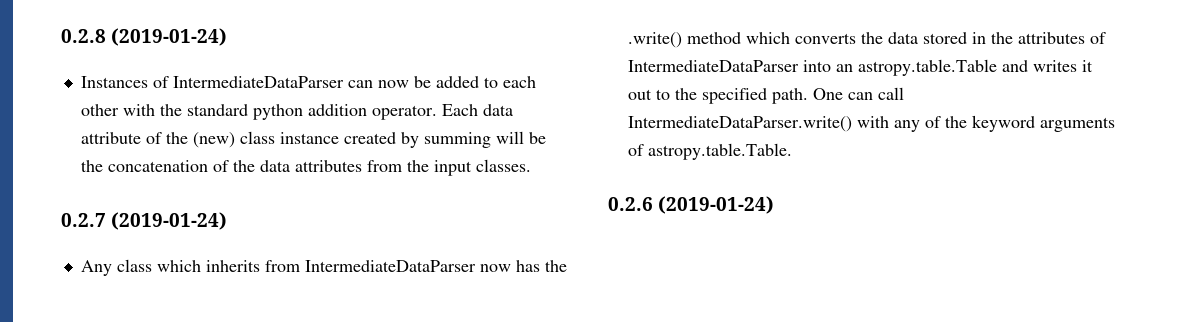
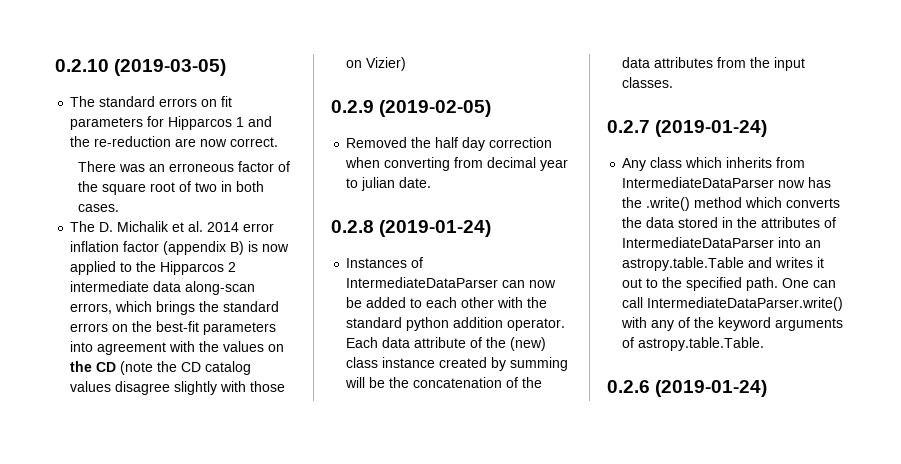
(61, 36) none -> [55,59,227,76] [70,96,233,107] [70,116,273,130] [70,136,279,147] [78,161,291,172] [78,181,265,195] [78,204,120,212] [70,221,275,232] [70,241,290,255] [70,261,237,275] [70,281,256,295] [70,301,280,315] [70,321,277,335] [70,341,285,355] [70,361,252,375] [70,381,286,395] [346,57,407,71] [331,100,492,117] [346,137,553,151] [345,157,569,171] [346,177,432,191] 0.2.10 (2019-03-05) // The standard errors on fit parameters for Hipparcos 1 and the re-reduction are now correct. // There was an erroneous factor of the square root of two in both cases. // The D. Michalik et al. 2014 error inflation factor (appendix B) is now applied to the Hipparcos 2 intermediate data along-scan errors, which brings the standard errors on the best-fit parameters into agreement with the values on the CD (note the CD catalog values disagree slightly with those on Vizier) // 0.2.9 (2019-02-05) // Removed the half day correction when converting from decimal year to julian date. //

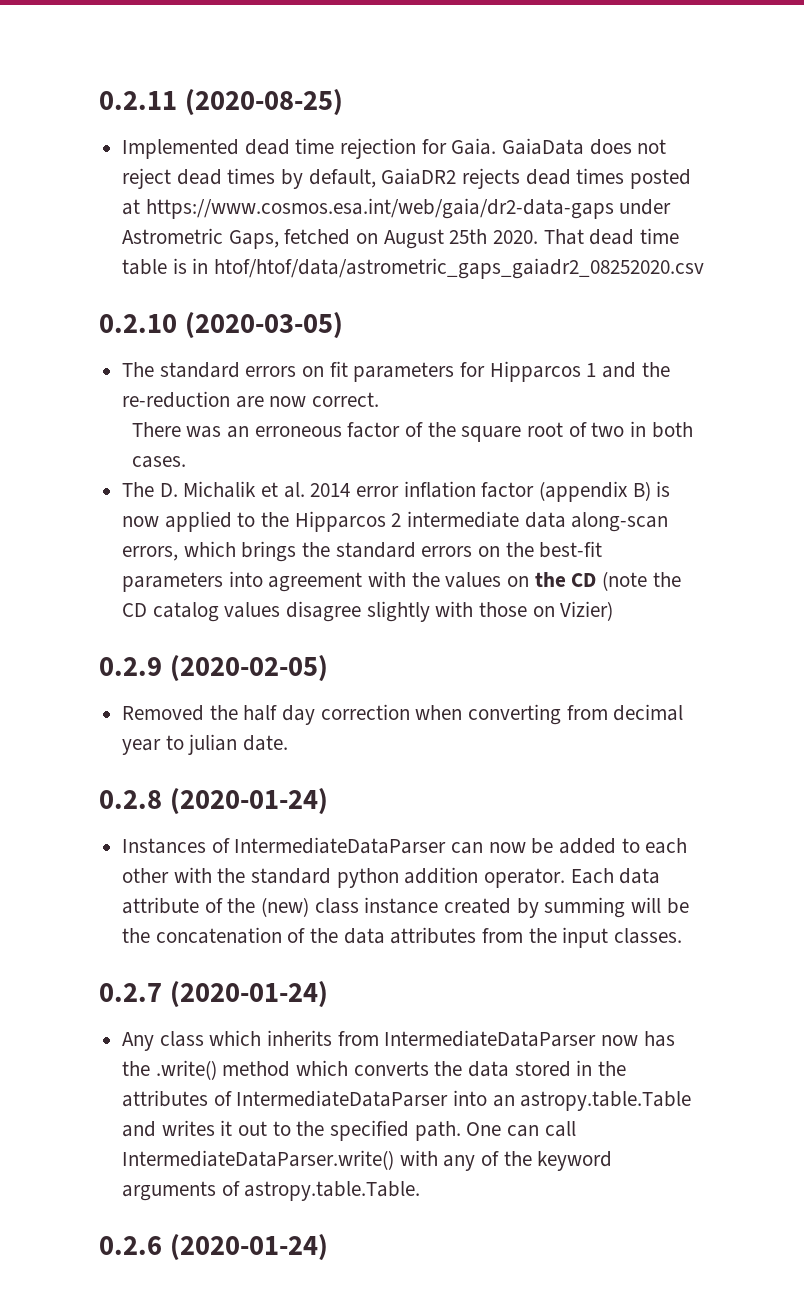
[55,59,227,76] 0.2.10 (2019-03-05) -> [99,89,343,116] [122,138,667,159] [122,168,692,189] [122,198,672,219] [122,228,680,249] [122,258,705,279] [99,312,343,339] 0.2.11 (2020-08-25) // Implemented dead time rejection for Gaia. GaiaData does not reject dead times by default, GaiaDR2 rejects dead times posted at https://www.cosmos.esa.int/web/gaia/dr2-data-gaps under Astrometric Gaps, fetched on August 25th 2020. That dead time table is in htof/htof/data/astrometric_gaps_gaiadr2_08252020.csv // 0.2.10 (2020-03-05)
[379,100,492,117] (2019-02-05) -> [169,655,328,682] (2020-02-05)
[379,220,492,237] (2019-01-24) -> [169,788,328,815] (2020-01-24)
[655,120,768,137] (2019-01-24) -> [169,981,328,1008] (2020-01-24)
[655,380,768,397] (2019-01-24) -> [169,1234,328,1261] (2020-01-24)

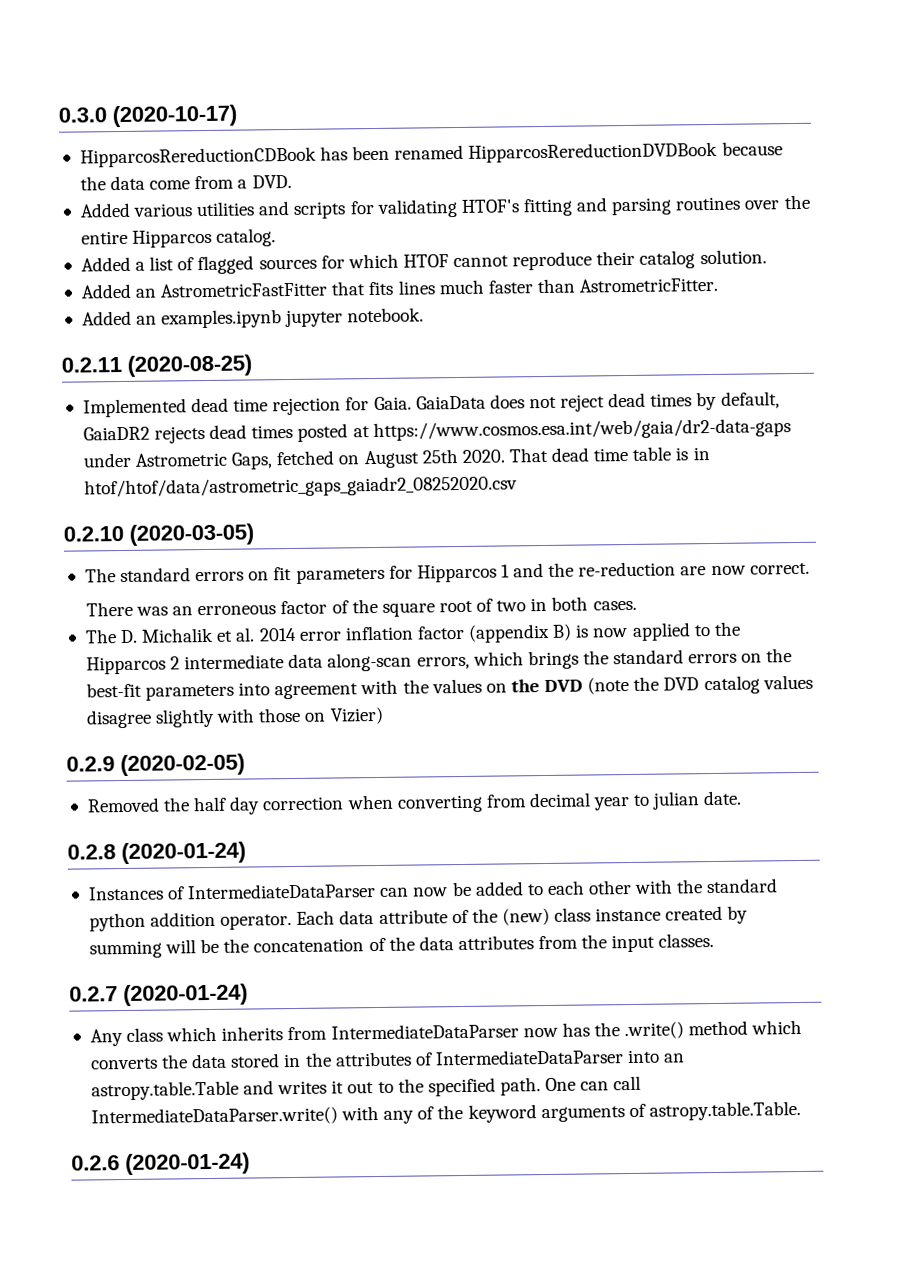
(99, 100) none -> [58,104,237,128] [79,141,783,168] [79,174,292,191] [79,194,810,219] [80,228,277,248] [80,249,767,275] [80,277,719,299] [81,307,425,329] 0.3.0 (2020-10-17) // HipparcosRereductionCDBook has been renamed HipparcosRereductionDVDBook because the data come from a DVD. // Added various utilities and scripts for validating HTOF's fitting and parsing routines over the entire Hipparcos catalog. // Added a list of flagged sources for which HTOF cannot reproduce their catalog solution. // Added an AstrometricFastFitter that fits lines much faster than AstrometricFitter. // Added an examples.ipynb jupyter notebook. //
[571,573,597,587] CD -> [544,679,584,692] DVD
[122,603,148,617] CD -> [663,677,700,691] DVD

